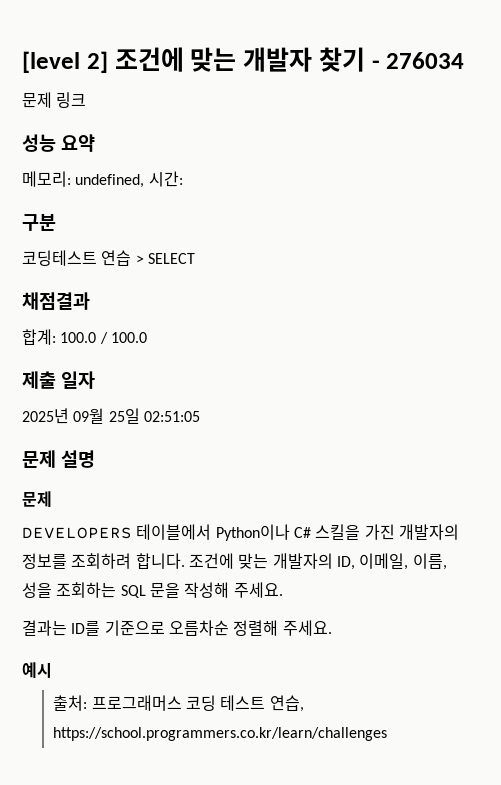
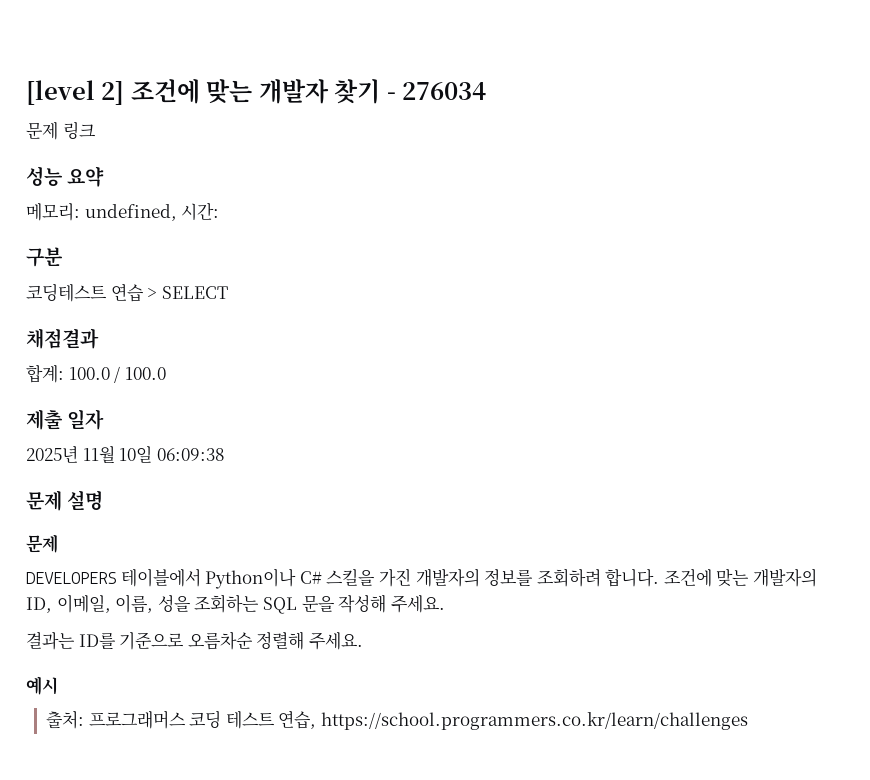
[73,408,200,424] 09월 25일 02:51:05 -> [82,446,224,463] 11월 10일 06:09:38

